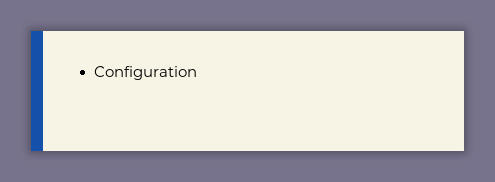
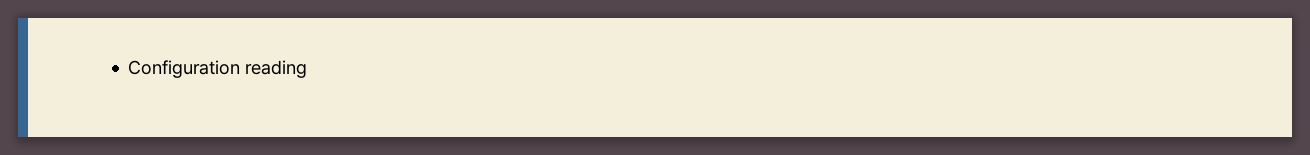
(197, 73) none -> [245,60,308,78] reading

